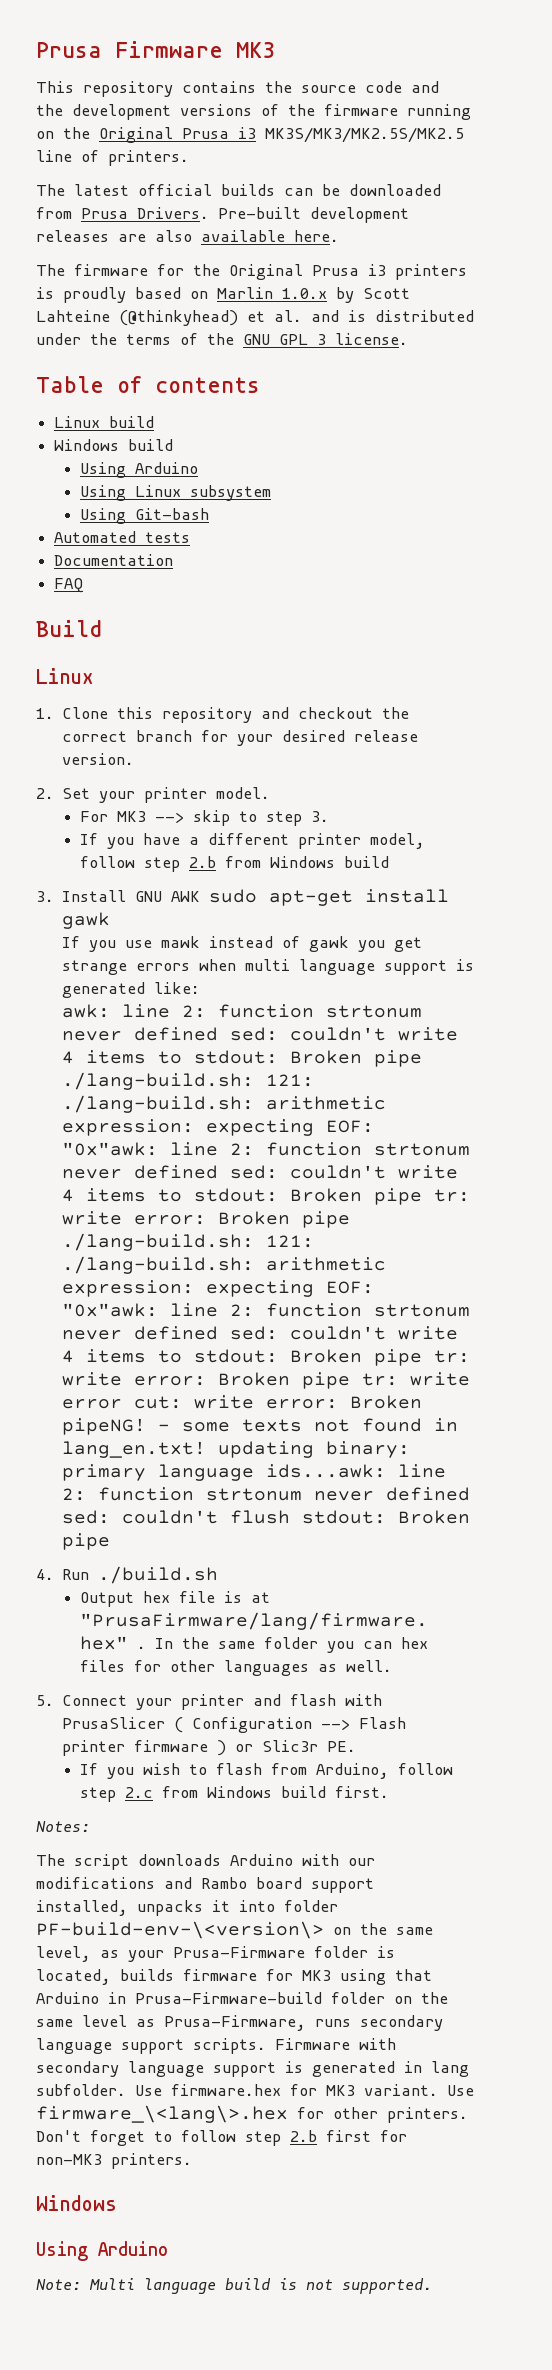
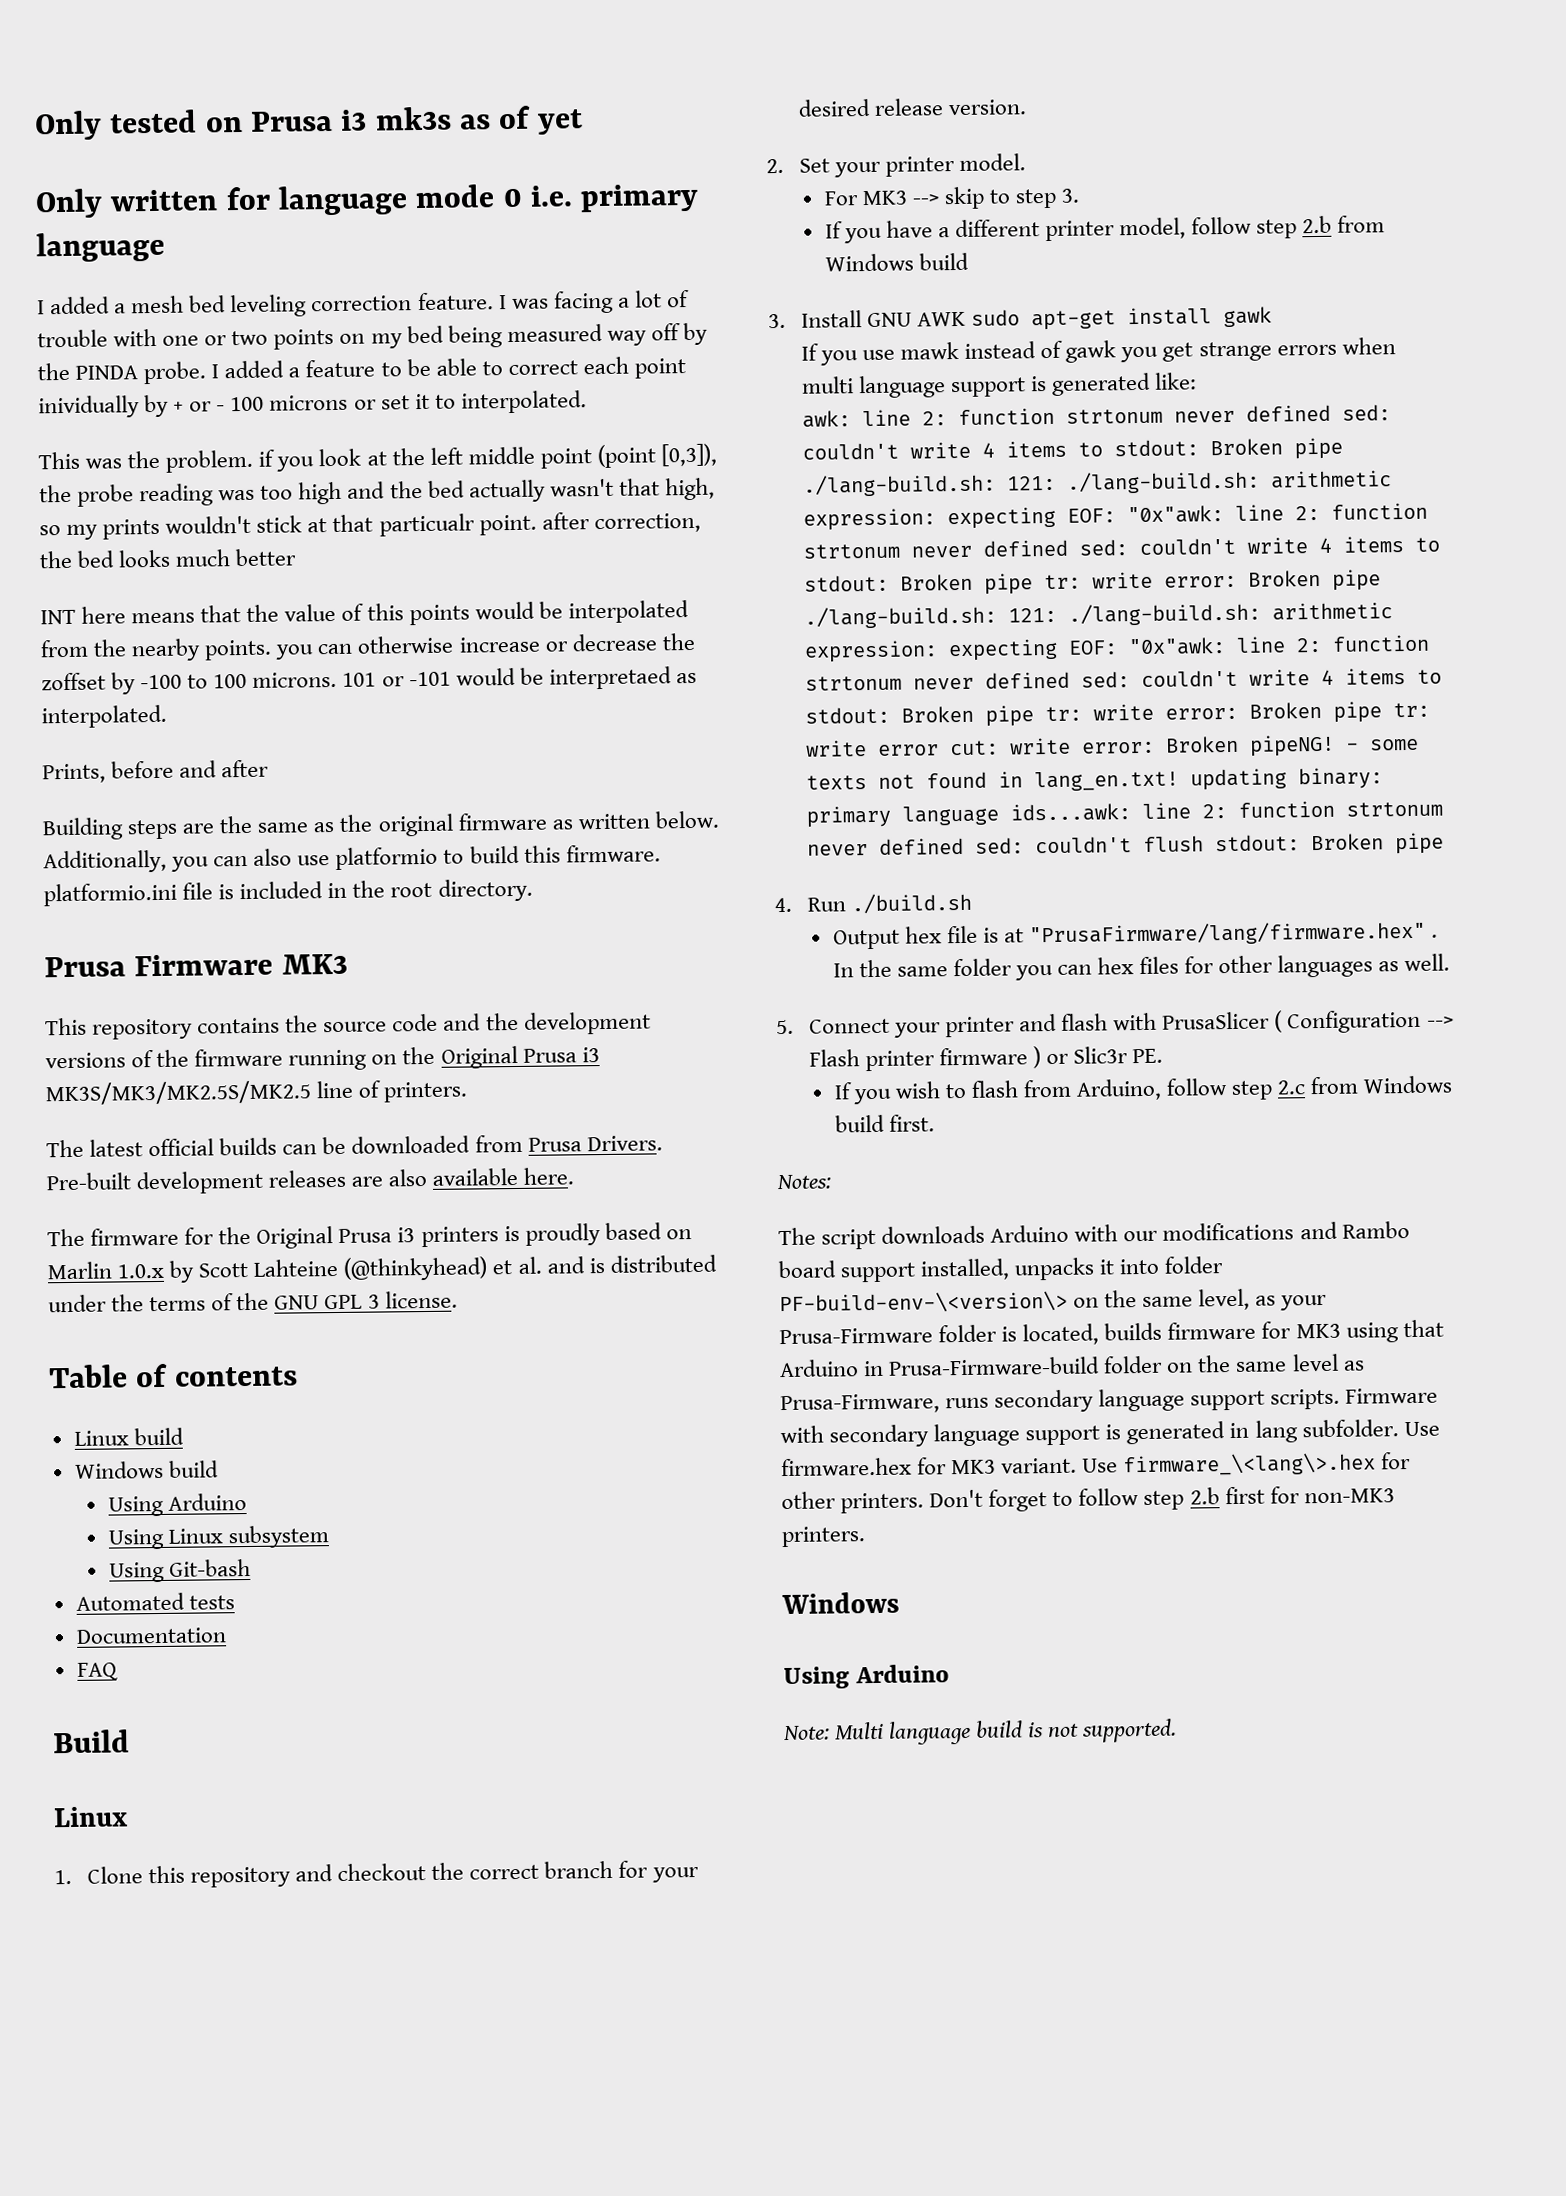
(36, 50) none -> [34,105,583,141] [35,183,700,219] [36,231,165,263] [37,289,690,318] [37,322,708,350] [37,356,686,385] [38,390,587,419] [38,443,717,473] [39,477,715,507] [39,512,701,540] [39,548,298,569] [40,600,689,626] [40,632,695,662] [41,666,697,695] [41,704,167,729] [42,759,270,784] [42,810,719,841] [43,844,661,874] [43,878,533,907] Only tested on Prusa i3 mk3s as of yet // Only written for language mode 0 i.e. primary language // I added a mesh bed leveling correction feature. I was facing a lot of trouble with one or two points on my bed being measured way off by the PINDA probe. I added a feature to be able to correct each point inividually by + or - 100 microns or set it to interpolated. // This was the problem. if you look at the left middle point (point [0,3]), the probe reading was too high and the bed actually wasn't that high, so my prints wouldn't stick at that particualr point. after correction, the bed looks much better // INT here means that the value of this points would be interpolated from the nearby points. you can otherwise increase or decrease the zoffset by -100 to 100 microns. 101 or -101 would be interpretaed as interpolated. // Prints, before and after // Building steps are the same as the original firmware as written below. Additionally, you can also use platformio to build this firmware. platformio.ini file is included in the root directory. //

